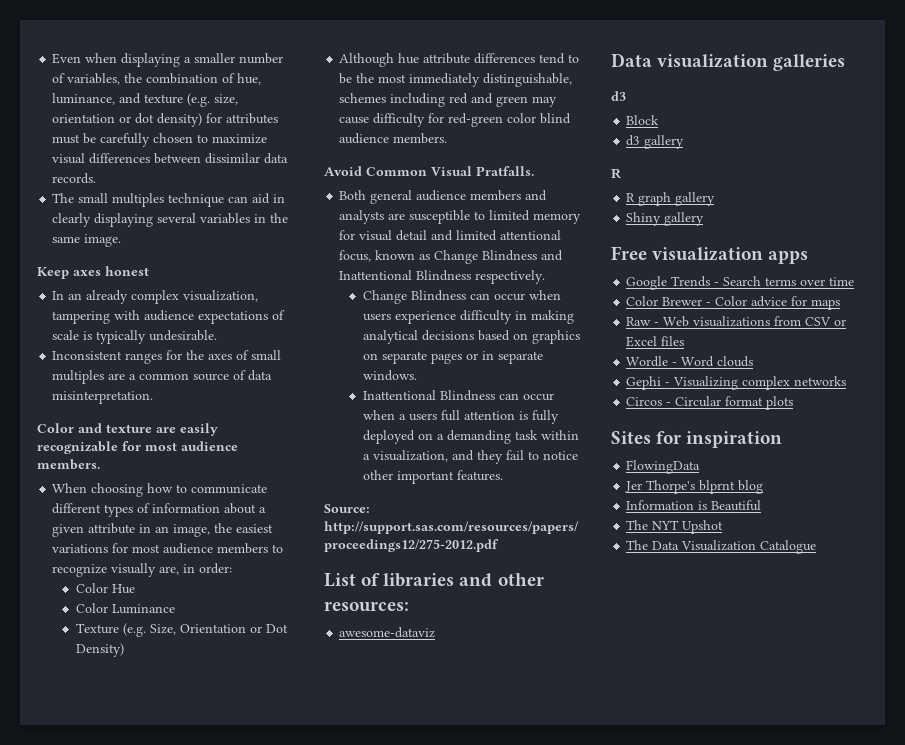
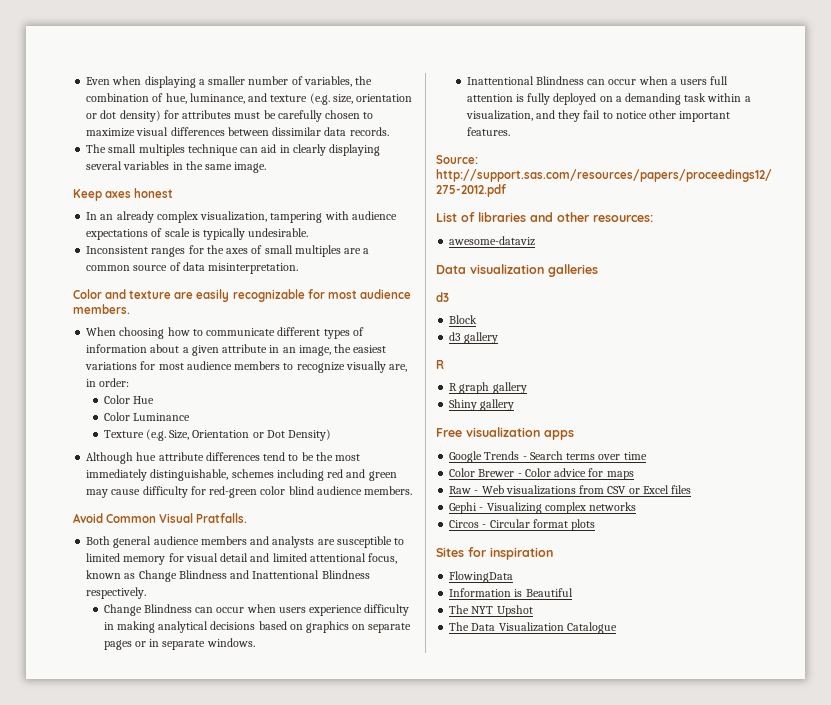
[626,356,754,367] // Wordle - Word clouds -> (692, 489) none
[625,480,764,494] // Jer Thorpe's blprnt blog -> (514, 577) none

